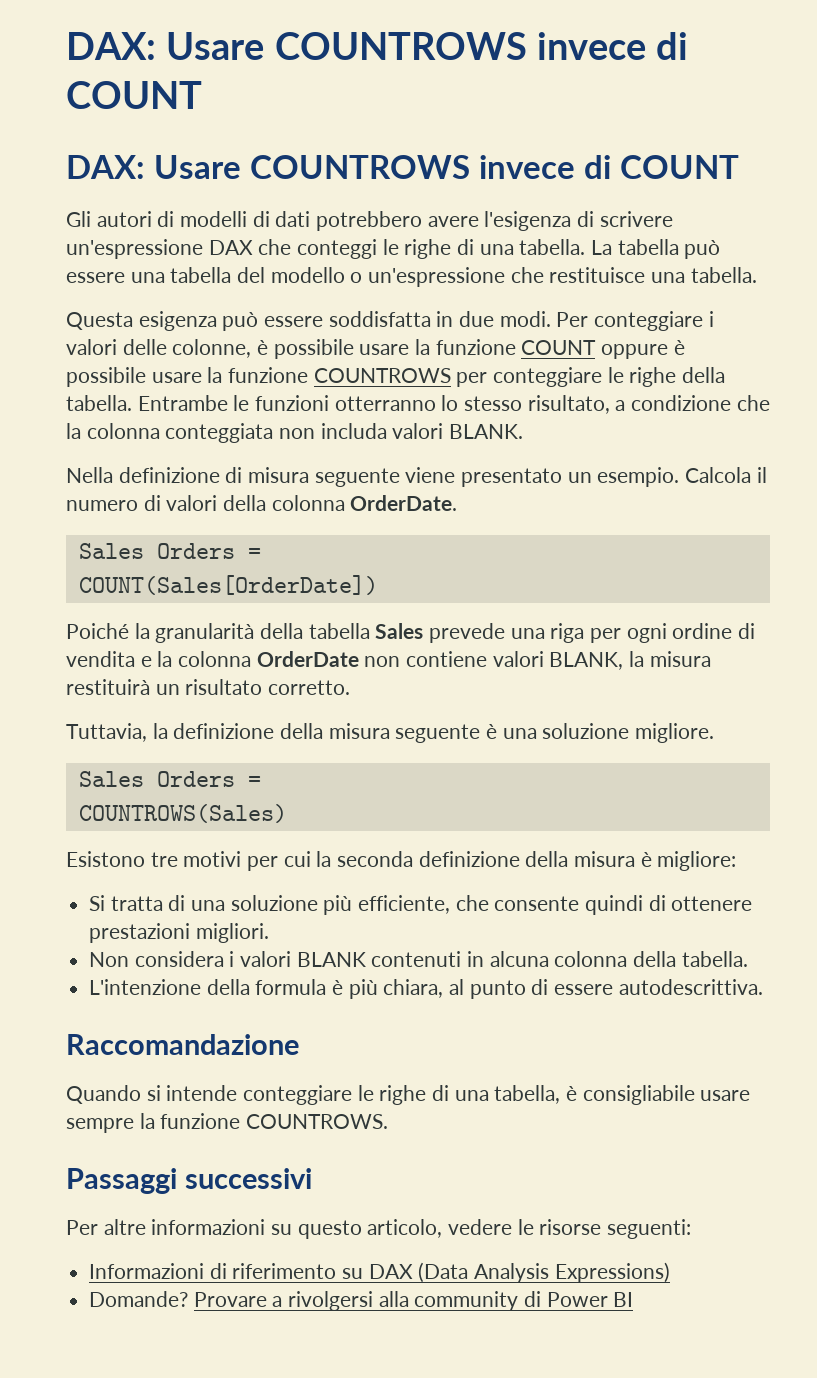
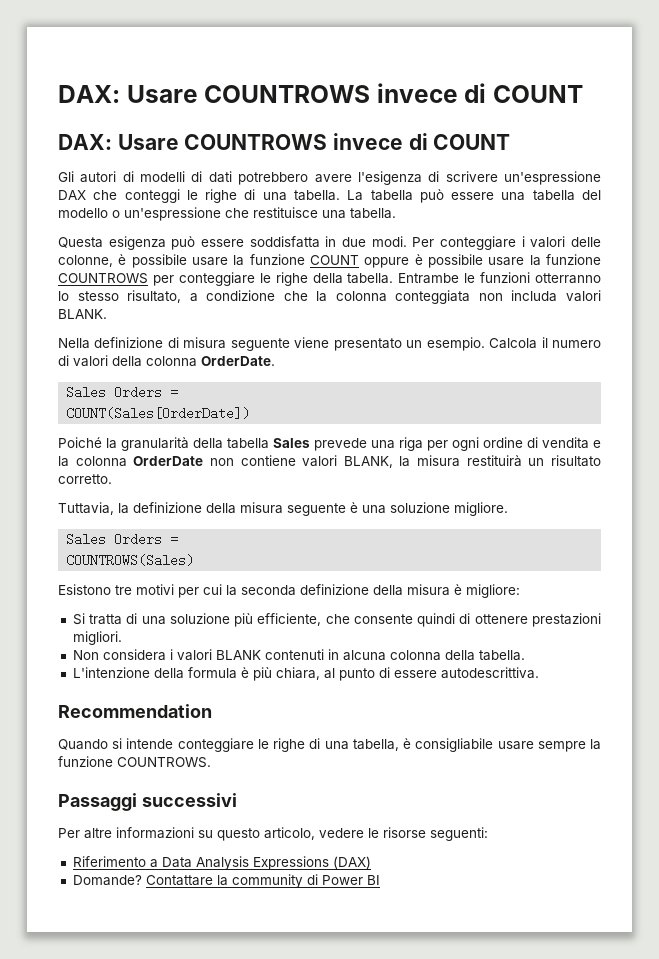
[66,1034,299,1055] Raccomandazione -> [58,704,212,718] Recommendation
[89,1262,670,1283] [89,1291,409,1311] Informazioni di riferimento su DAX (Data Analysis Expressions) // Domande? Provare a rivolgersi alla -> [72,856,371,870] [72,875,228,886] Riferimento a Data Analysis Expressions (DAX) // Domande? Contattare la

